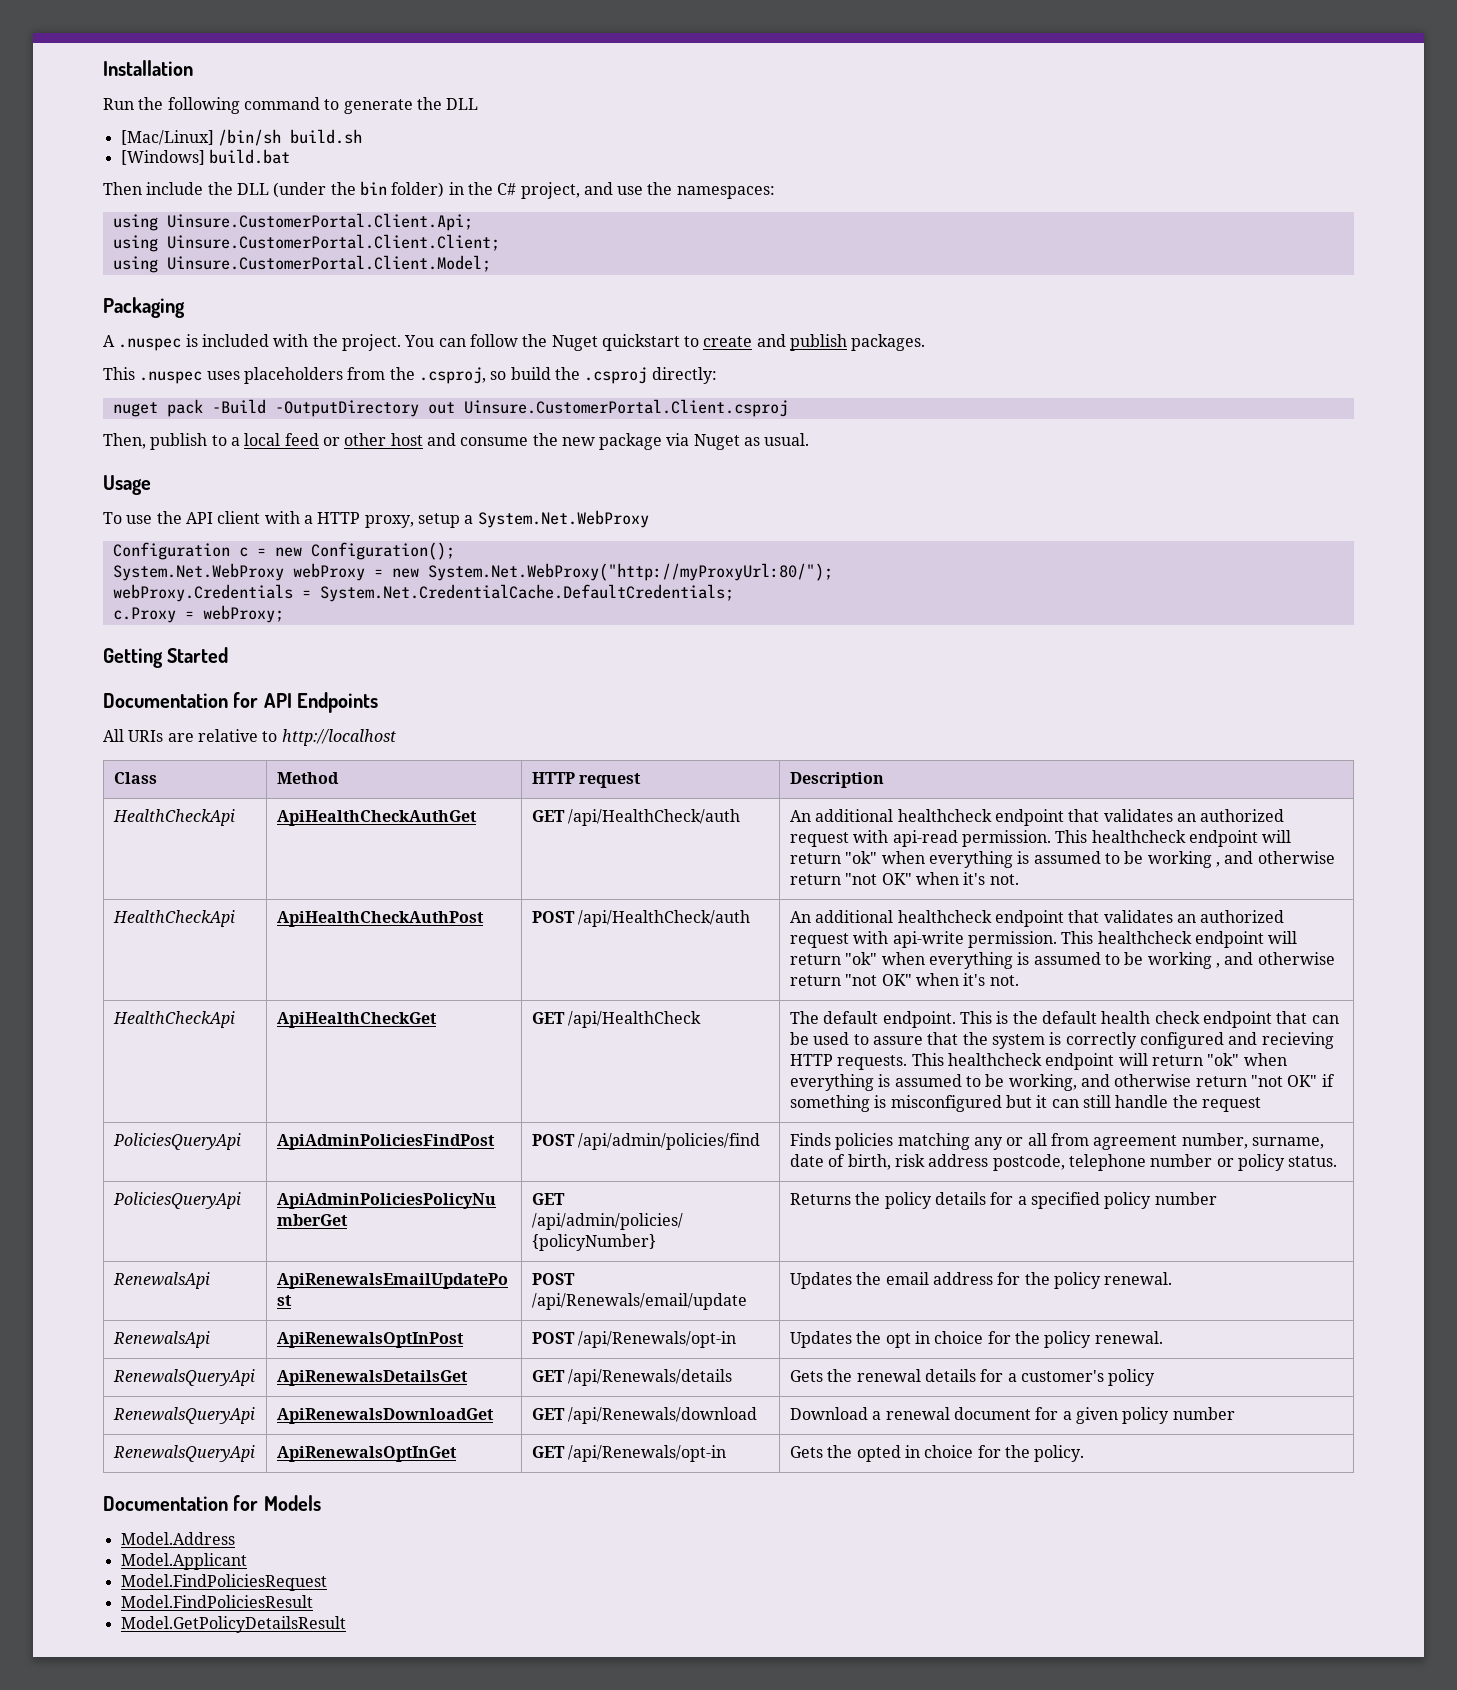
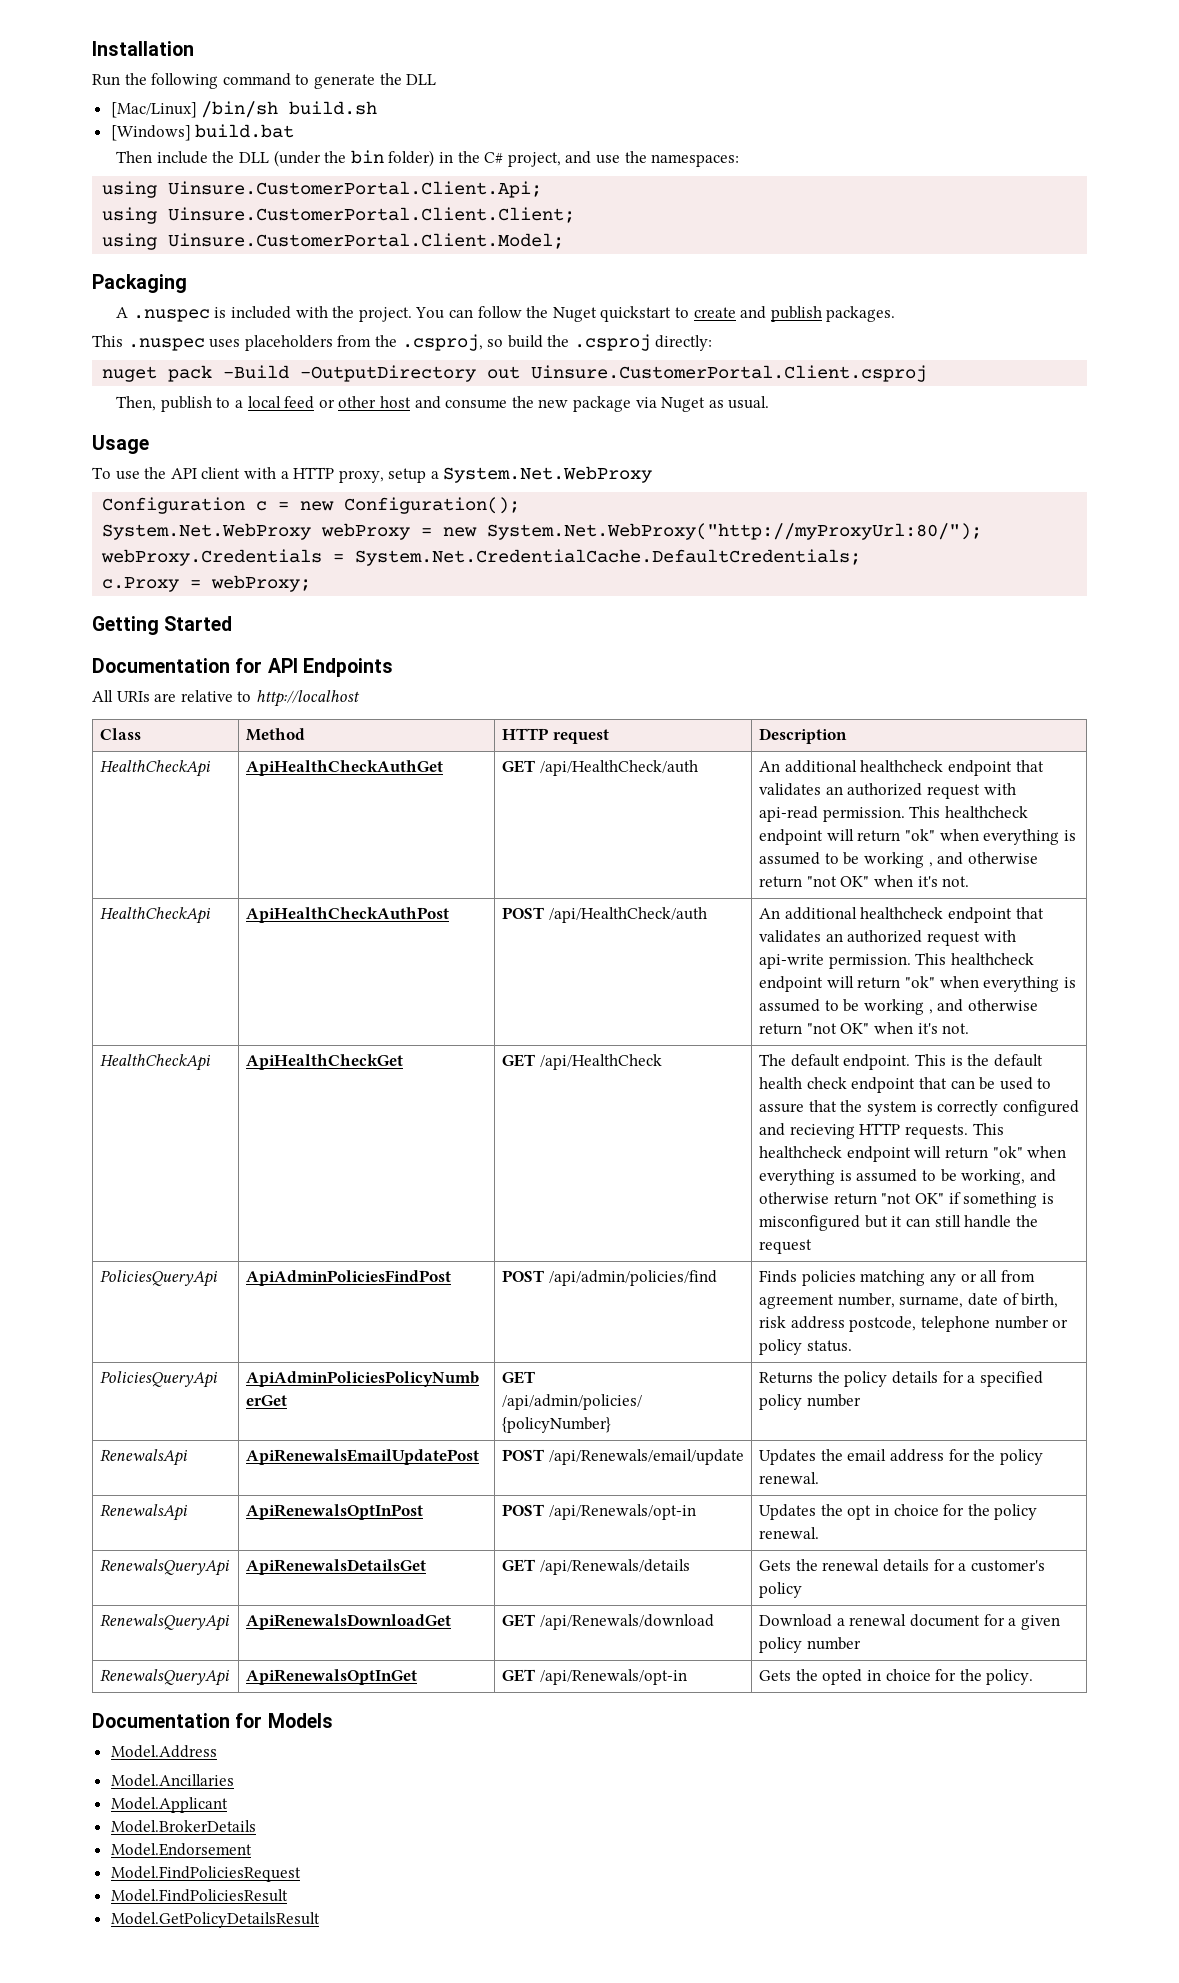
(235, 1538) none -> [110,1774,234,1787] // Model.Ancillaries
(247, 1561) none -> [110,1820,256,1833] [110,1843,252,1856] // Model.BrokerDetails // Model.Endorsement

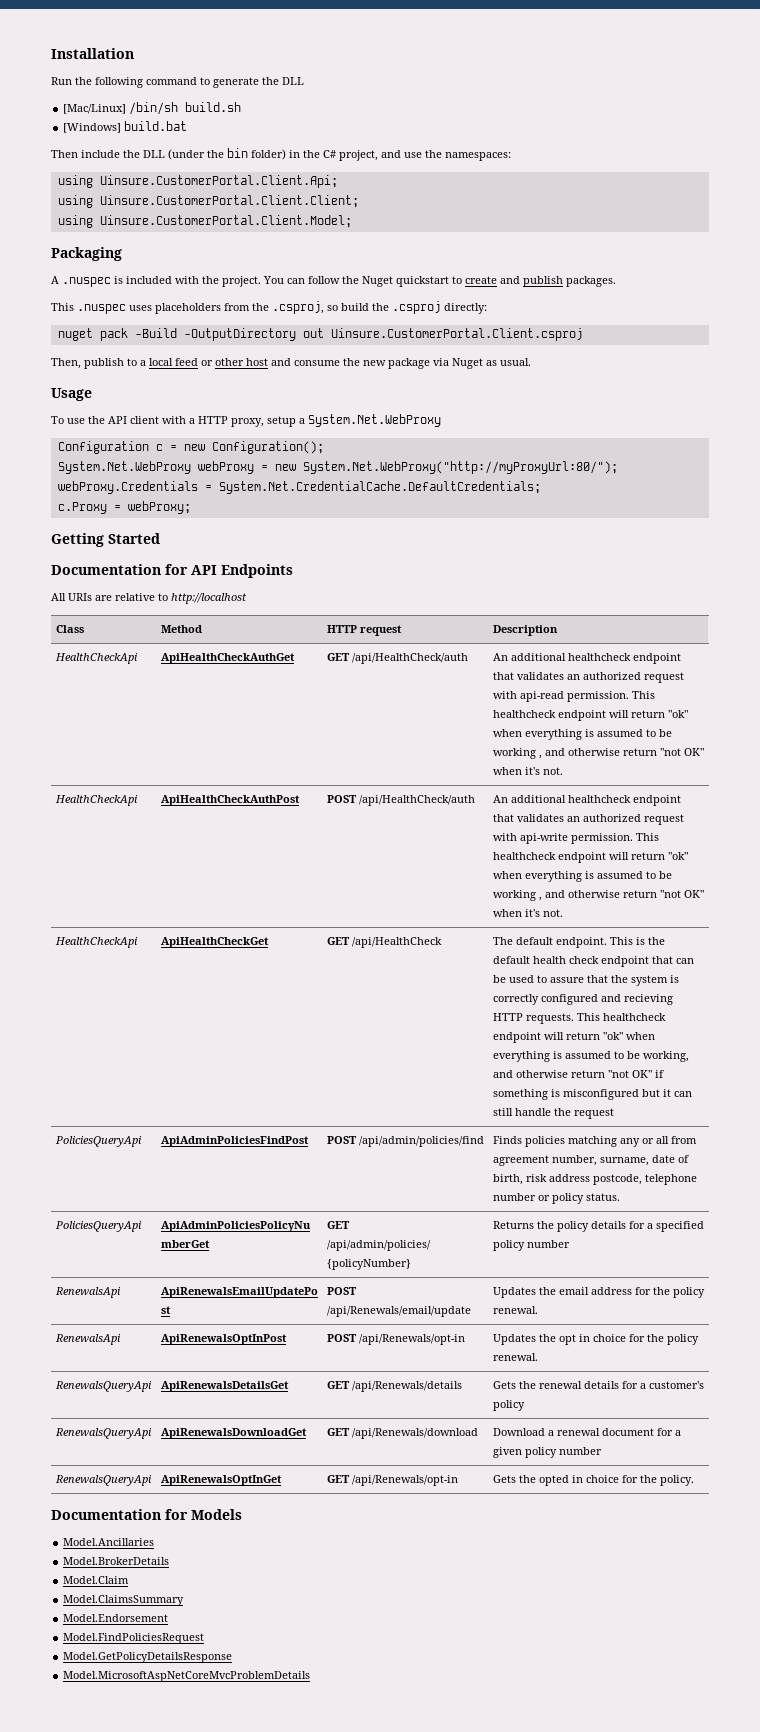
[110,1745,217,1758] // Model.Address -> (242, 1514) none
[110,1797,228,1813] [110,1820,256,1833] Model.Applicant // Model.BrokerDetails -> [63,1557,170,1565] [63,1576,130,1584] [63,1595,185,1606] Model.BrokerDetails // Model.Claim // Model.ClaimsSummary
[110,1889,288,1902] [110,1912,320,1928] Model.FindPoliciesResult // Model.GetPolicyDetailsResult -> [63,1652,233,1663] [63,1671,311,1682] Model.GetPolicyDetailsResponse // Model.MicrosoftAspNetCoreMvcProblemDetails

